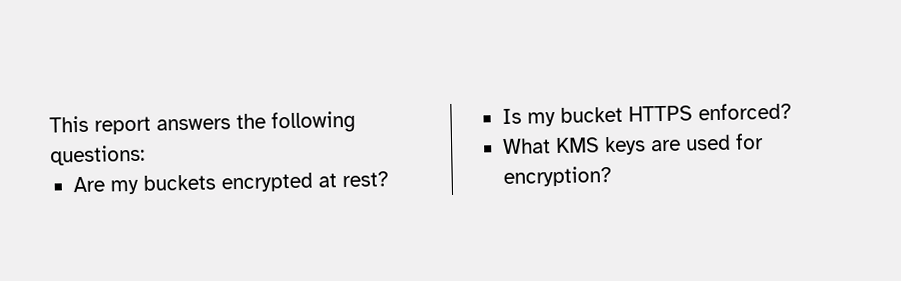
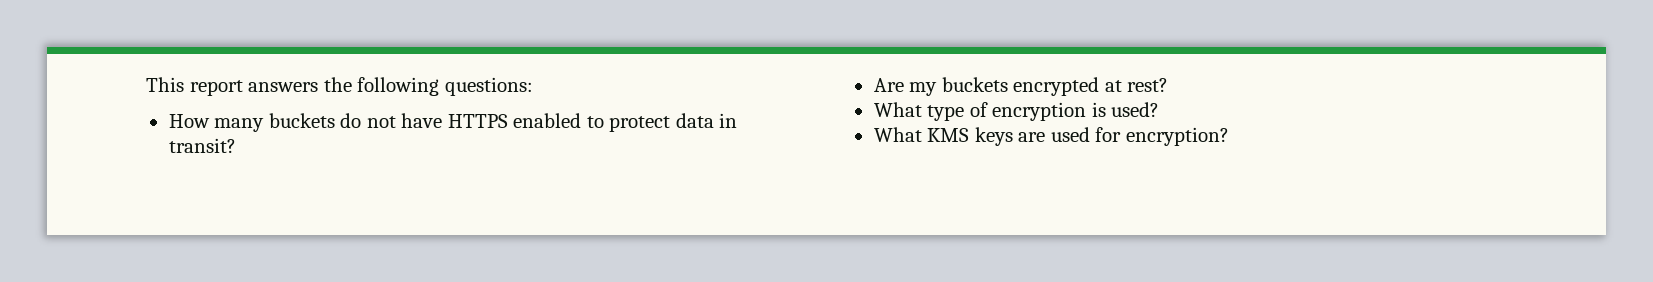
(145, 155) none -> [168,113,738,132] [168,138,236,153] // How many buckets do not have HTTPS enabled to protect data in transit?
[501,102,792,127] Is my bucket HTTPS enforced? -> [873,102,1160,121] What type of encryption is used?

